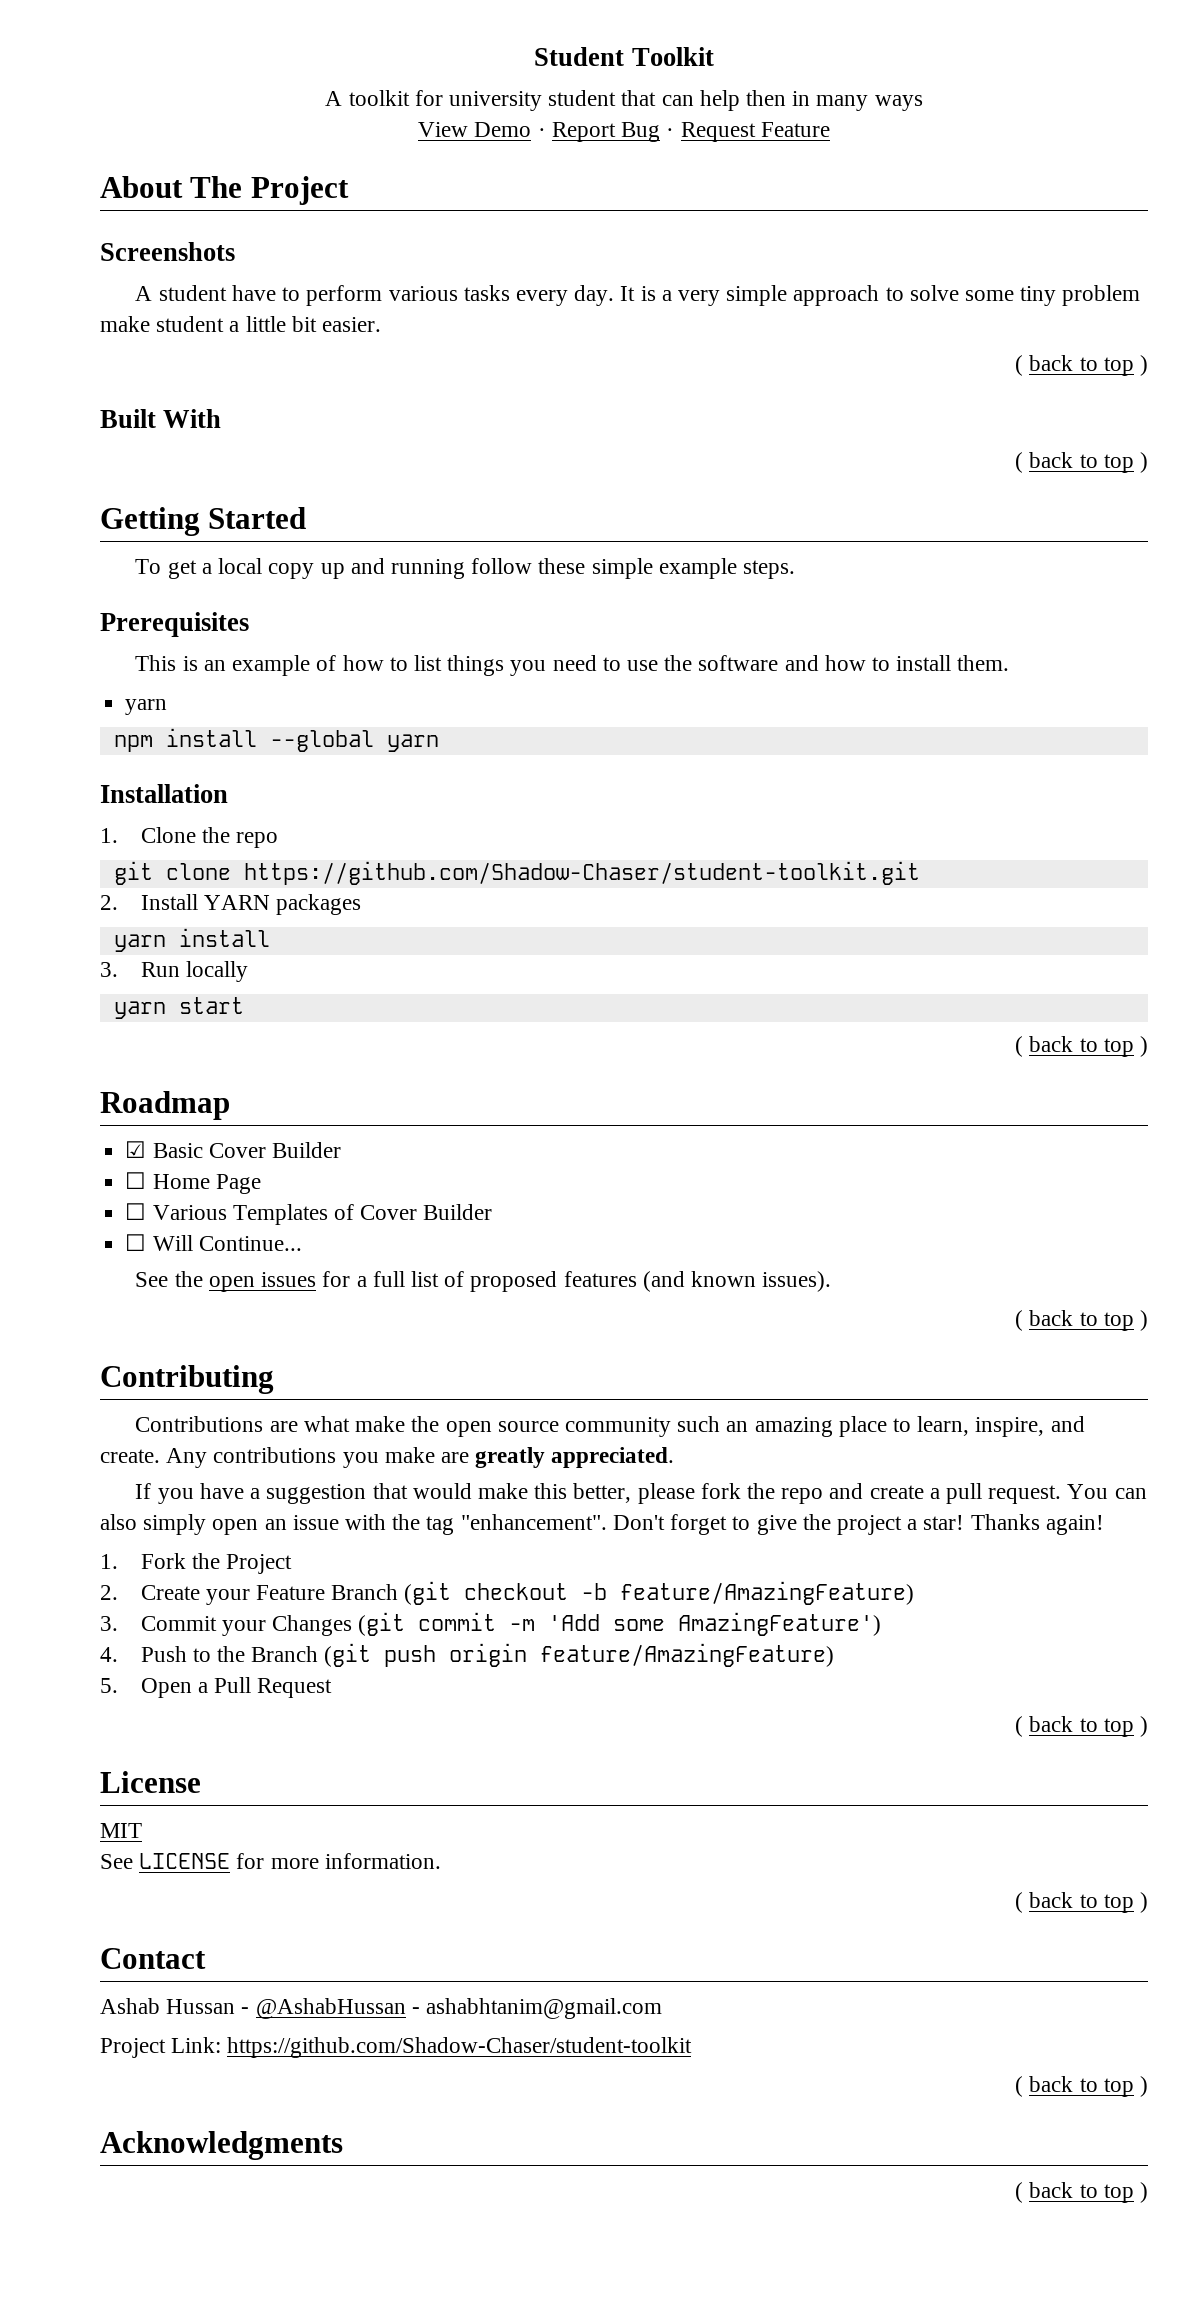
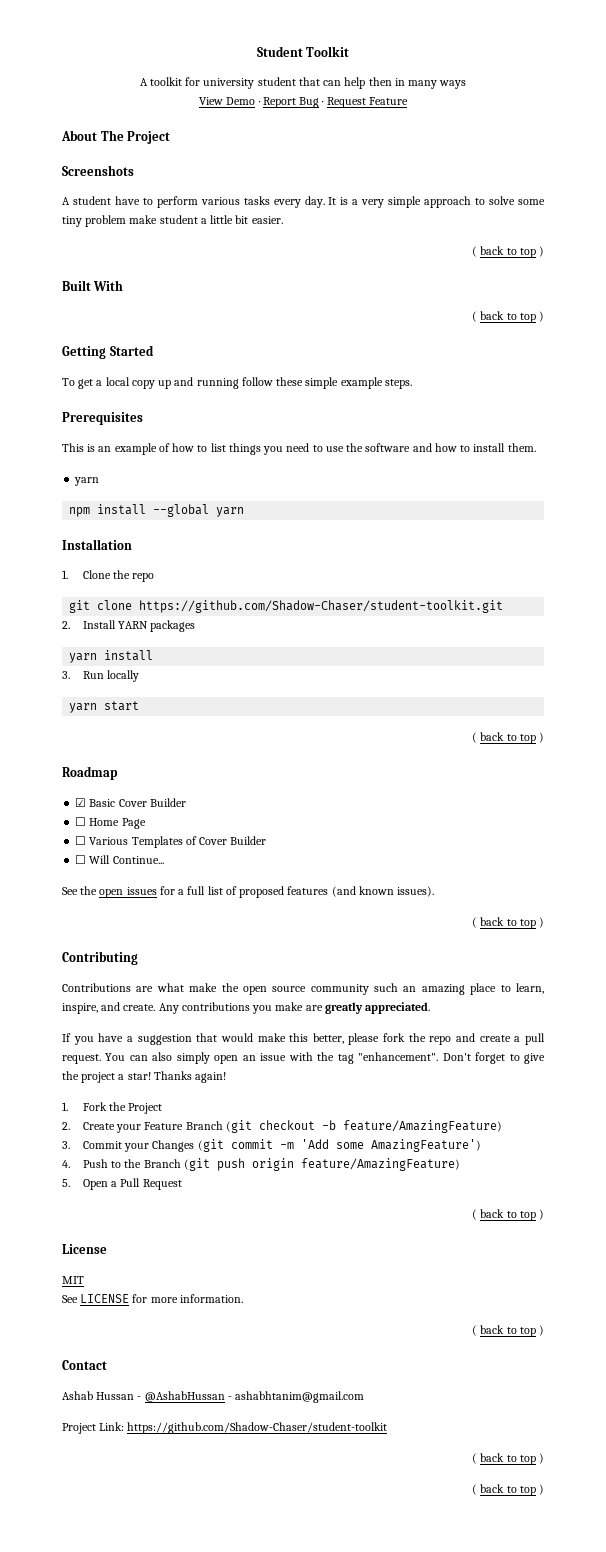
[100,2131,343,2160] // Acknowledgments -> (544, 1458) none

